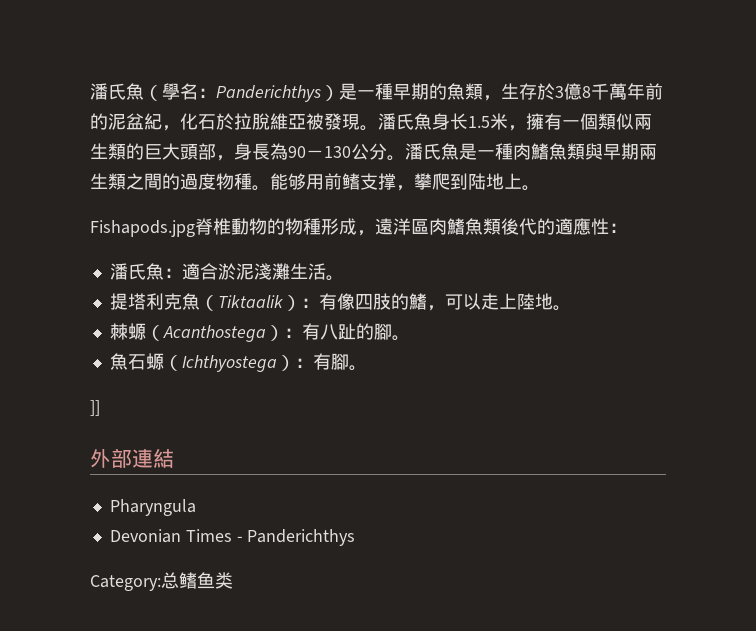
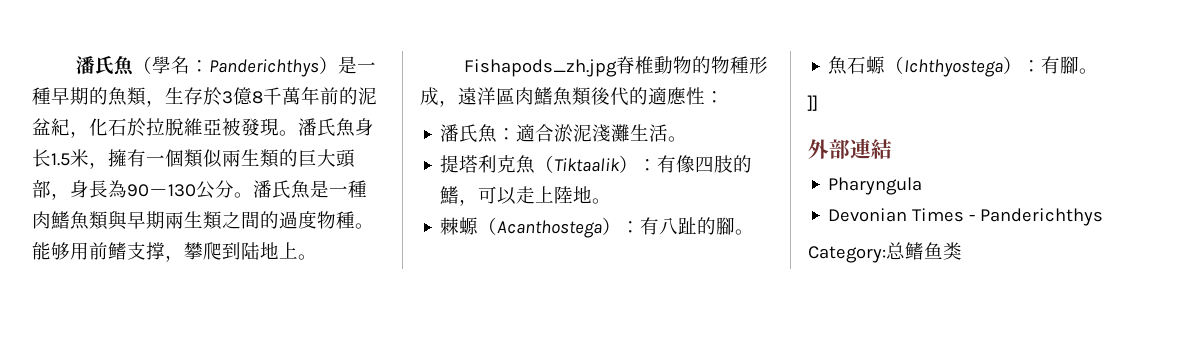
[90,220,195,237] Fishapods.jpg -> [463,59,617,77] Fishapods_zh.jpg

